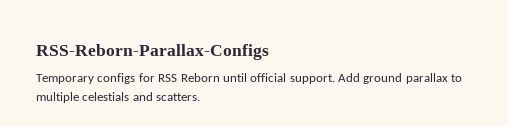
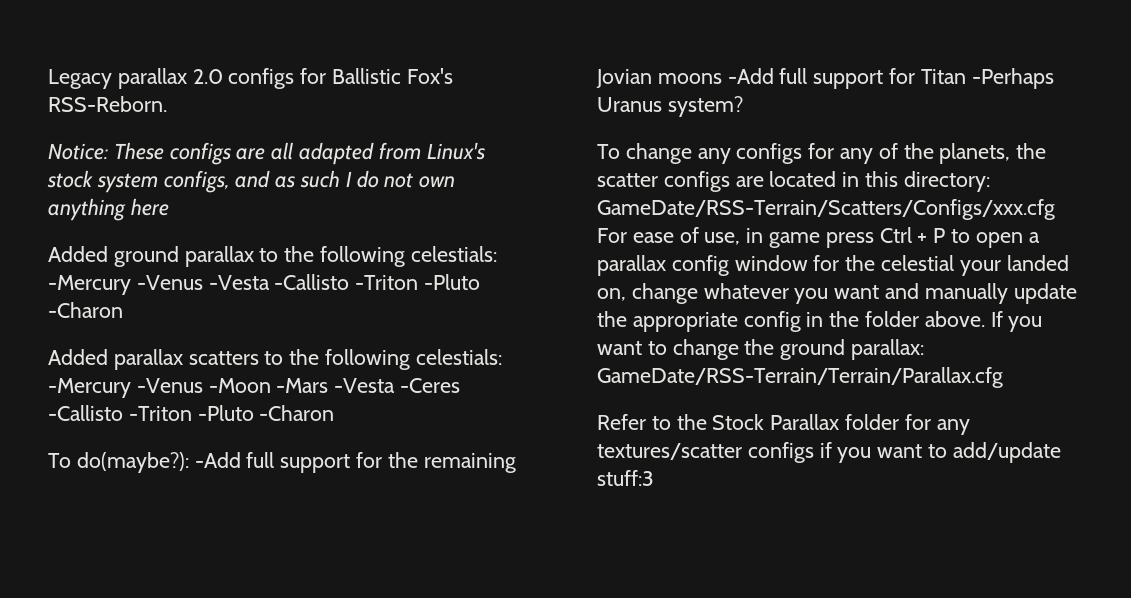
[36,44,269,60] [36,73,463,84] [36,92,201,103] RSS-Reborn-Parallax-Configs // Temporary configs for RSS Reborn until official support. Add ground parallax to multiple celestials and scatters. -> [48,68,453,89] [48,96,167,112] [48,142,485,165] [47,170,456,193] [48,198,169,221] [48,246,497,267] [48,274,481,295] [48,302,123,318] [48,349,502,370] [48,378,461,398] [48,405,335,421] [48,452,516,473] [596,68,1054,89] [597,96,743,117] [597,143,1047,164] [597,171,990,192] [597,199,1055,220] [597,227,1040,248] [597,255,1069,276] [597,283,1077,304] [597,311,1043,332] [597,339,925,360] [597,367,1003,388] [597,414,970,435] [597,442,1061,463] [597,470,654,486] Legacy parallax 2.0 configs for Ballistic Fox's RSS-Reborn. // Notice: These configs are all adapted from Linux's stock system configs, and as such I do not own anything here // Added ground parallax to the following celestials: -Mercury -Venus -Vesta -Callisto -Triton -Pluto -Charon // Added parallax scatters to the following celestials: -Mercury -Venus -Moon -Mars -Vesta -Ceres -Callisto -Triton -Pluto -Charon // To do(maybe?): -Add full support for the remaining Jovian moons -Add full support for Titan -Perhaps Uranus system? // To change any configs for any of the planets, the scatter configs are located in this directory: GameDate/RSS-Terrain/Scatters/Configs/xxx.cfg For ease of use, in game press Ctrl + P to open a parallax config window for the celestial your landed on, change whatever you want and manually update the appropriate config in the folder above. If you want to change the ground parallax: GameDate/RSS-Terrain/Terrain/Parallax.cfg // Refer to the Stock Parallax folder for any textures/scatter configs if you want to add/update stuff:3

